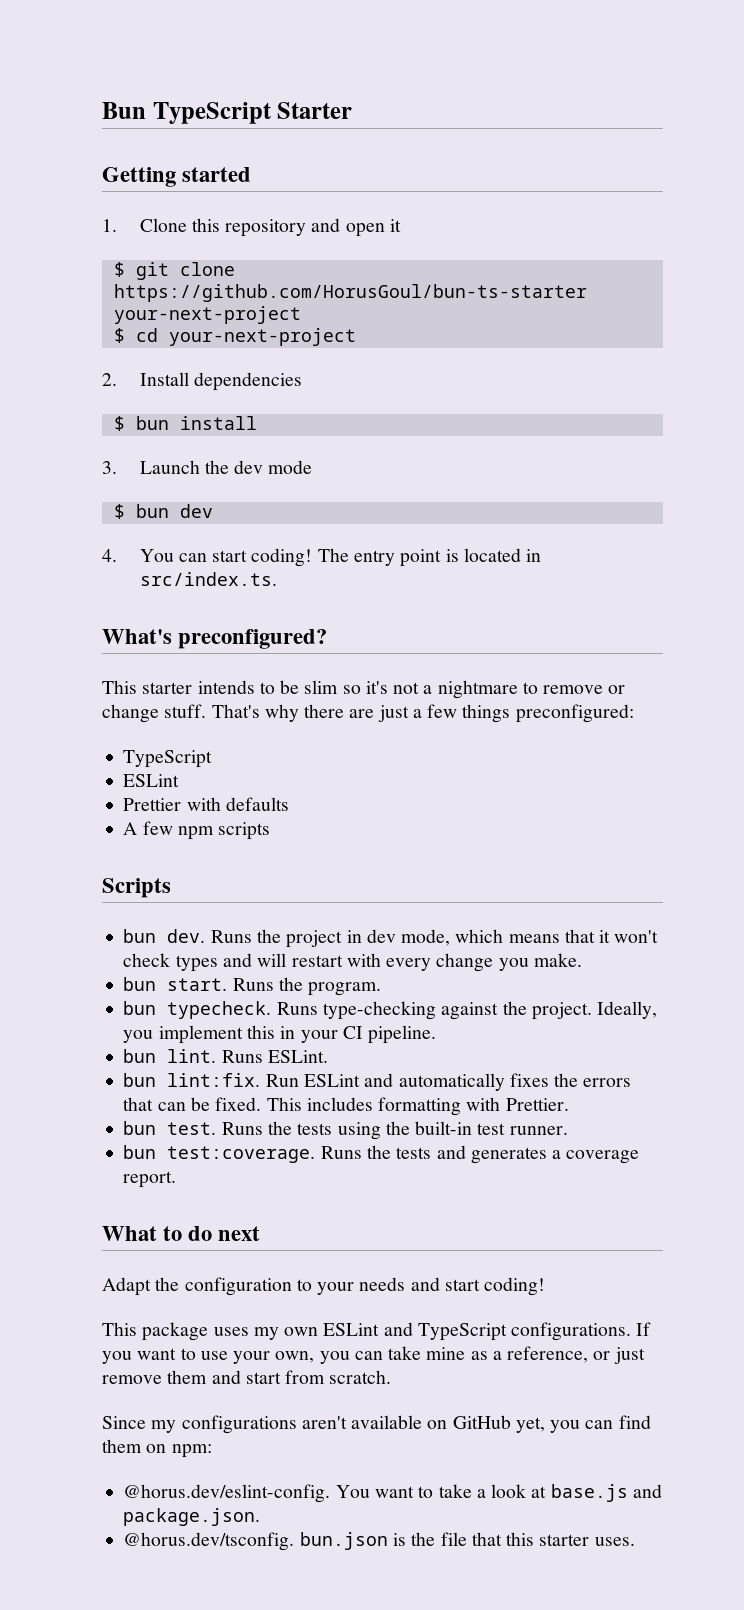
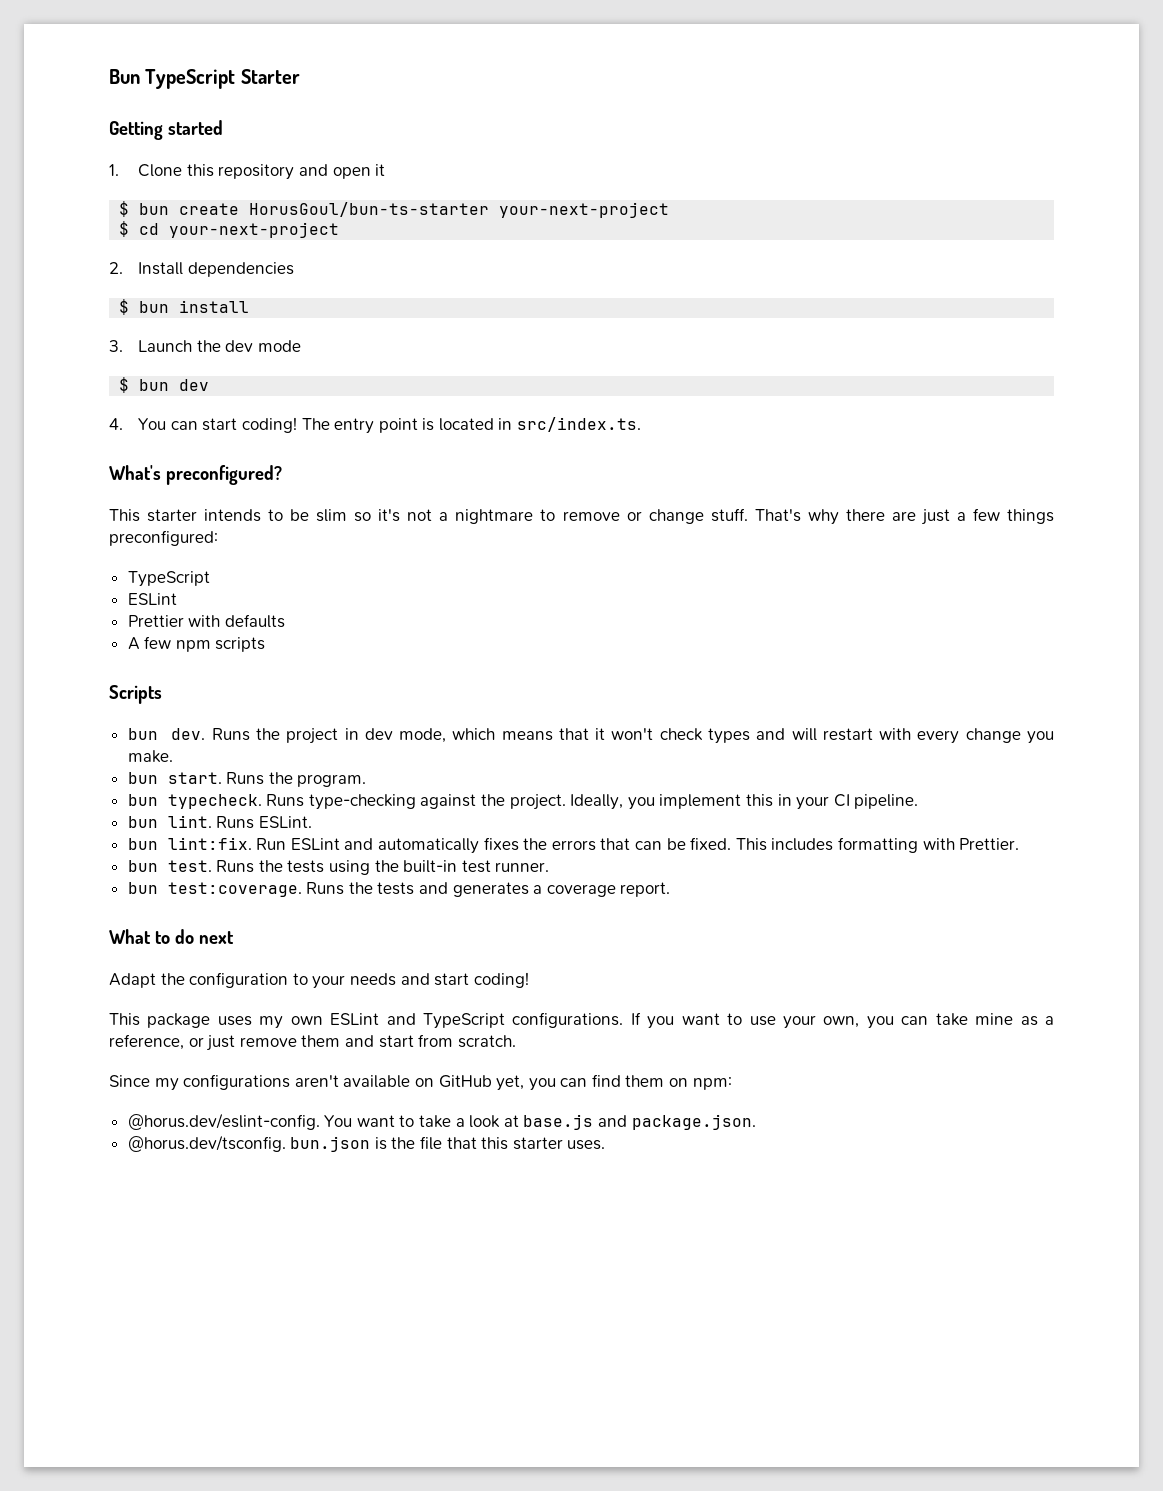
[135,262,235,280] [113,284,587,302] git clone https://github.com/HorusGoul/bun-ts-starter -> [139,202,490,217] bun create HorusGoul/bun-ts-starter

